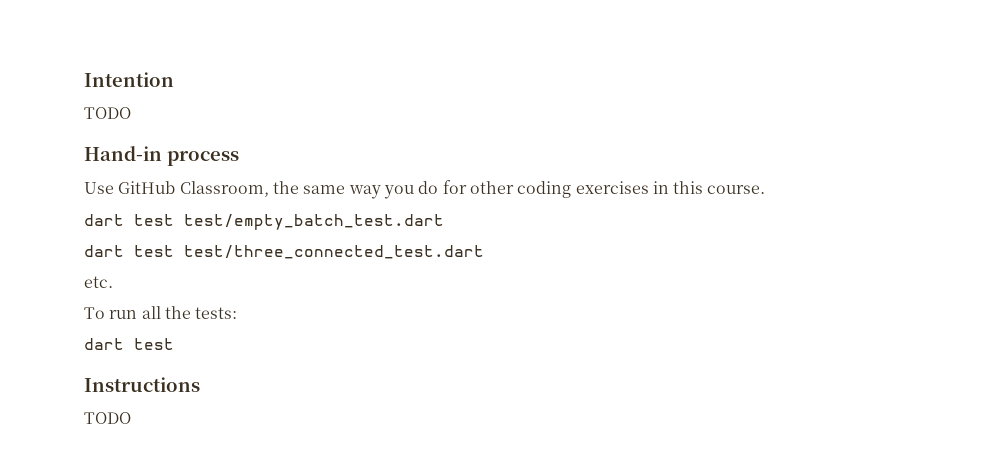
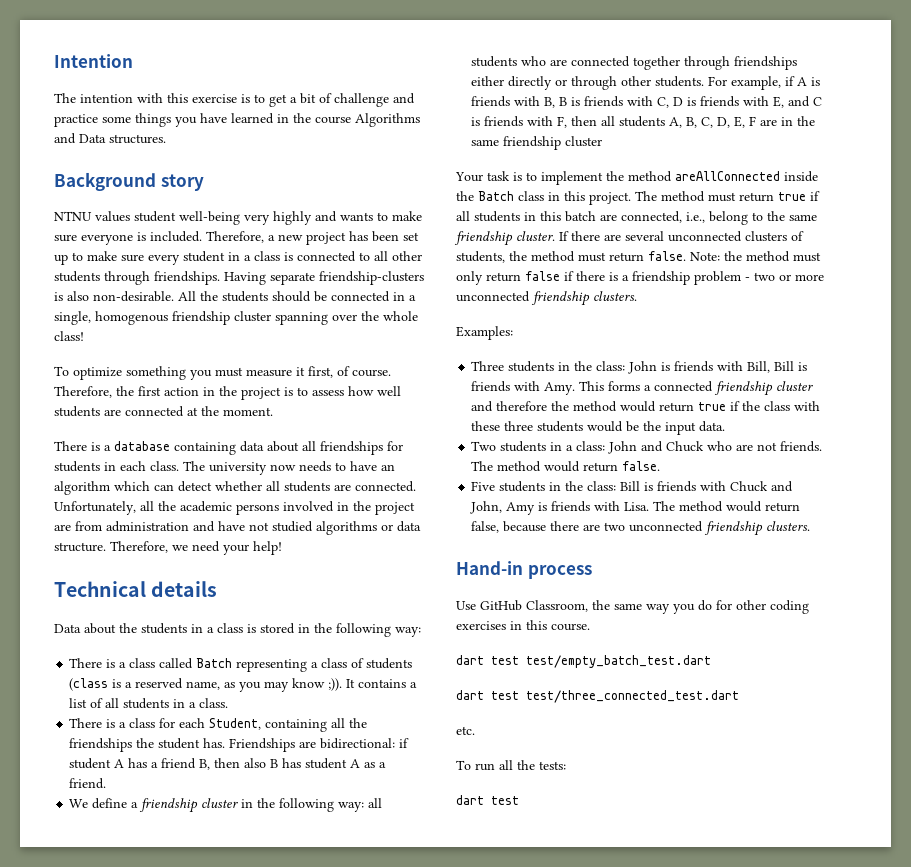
[84,107,131,119] TODO -> [54,93,415,107] [54,113,420,127] [54,133,166,144] [54,172,204,191] [54,211,422,225] [54,231,419,245] [54,251,422,265] [54,271,424,285] [54,291,416,302] [54,311,418,325] [54,331,84,341] [54,366,391,380] [54,386,401,400] [54,406,273,417] [54,441,403,455] [54,461,395,475] [54,481,416,495] [54,501,415,515] [54,521,421,535] [54,541,282,555] [54,581,218,597] [54,623,421,637] [69,658,413,672] [69,678,418,692] [69,698,229,709] [69,718,368,732] [69,738,410,752] [69,758,387,770] [69,778,107,789] [69,798,383,813] [471,56,798,70] [471,76,821,90] [471,96,823,108] [471,116,816,128] [471,136,603,150] [455,171,818,185] [456,191,820,205] [456,211,817,225] [454,231,804,246] [456,251,821,263] [456,271,824,285] [456,291,637,306] [456,326,513,340] [471,361,808,374] [471,381,814,396] [471,401,821,412] [471,421,726,435] [471,441,823,454] [471,461,661,472] [471,481,794,492] [470,501,801,515] [471,521,811,536] The intention with this exercise is to get a bit of challenge and practice some things you have learned in the course Algorithms and Data structures. // Background story // NTNU values student well-being very highly and wants to make sure everyone is included. Therefore, a new project has been set up to make sure every student in a class is connected to all other students through friendships. Having separate friendship-clusters is also non-desirable. All the students should be connected in a single, homogenous friendship cluster spanning over the whole class! // To optimize something you must measure it first, of course. Therefore, the first action in the project is to assess how well students are connected at the moment. // There is a database containing data about all friendships for students in each class. The university now needs to have an algorithm which can detect whether all students are connected. Unfortunately, all the academic persons involved in the project are from administration and have not studied algorithms or data structure. Therefore, we need your help! // Technical details // Data about the students in a class is stored in the following way: // There is a class called Batch representing a class of students (class is a reserved name, as you may know ;)). It contains a list of all students in a class. // There is a class for each Student, containing all the friendships the student has. Friendships are bidirectional: if student A has a friend B, then also B has student A as a friend. // We define a friendship cluster in the following way: all students who are connected together through friendships either directly or through other students. For example, if A is friends with B, B is friends with C, D is friends with E, and C is friends with F, then all students A, B, C, D, E, F are in the same friendship cluster // Your task is to implement the method areAllConnected inside the Batch class in this project. The method must return true if all students in this batch are connected, i.e., belong to the same friendship cluster. If there are several unconnected clusters of students, the method must return false. Note: the method must only return false if there is a friendship problem - two or more unconnected friendship clusters. // Examples: // Three students in the class: John is friends with Bill, Bill is friends with Amy. This forms a connected friendship cluster and therefore the method would return true if the class with these three students would be the input data. // Two students in a class: John and Chuck who are not friends. The method would return false. // Five students in the class: Bill is friends with Chuck and John, Amy is friends with Lisa. The method would return false, because there are two unconnected friendship clusters.
[84,377,200,392] [84,412,131,424] // Instructions // TODO -> (519, 800) none

